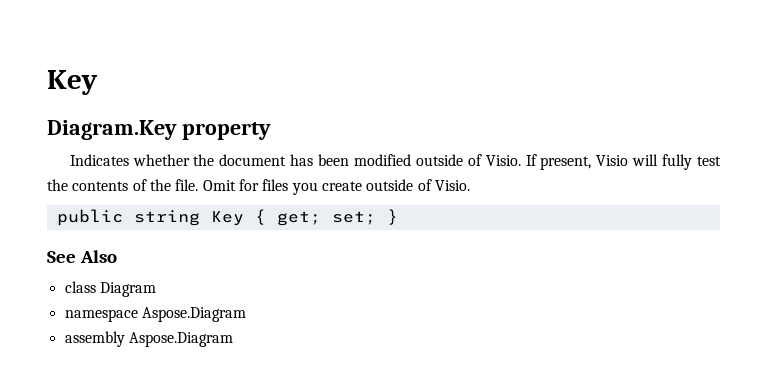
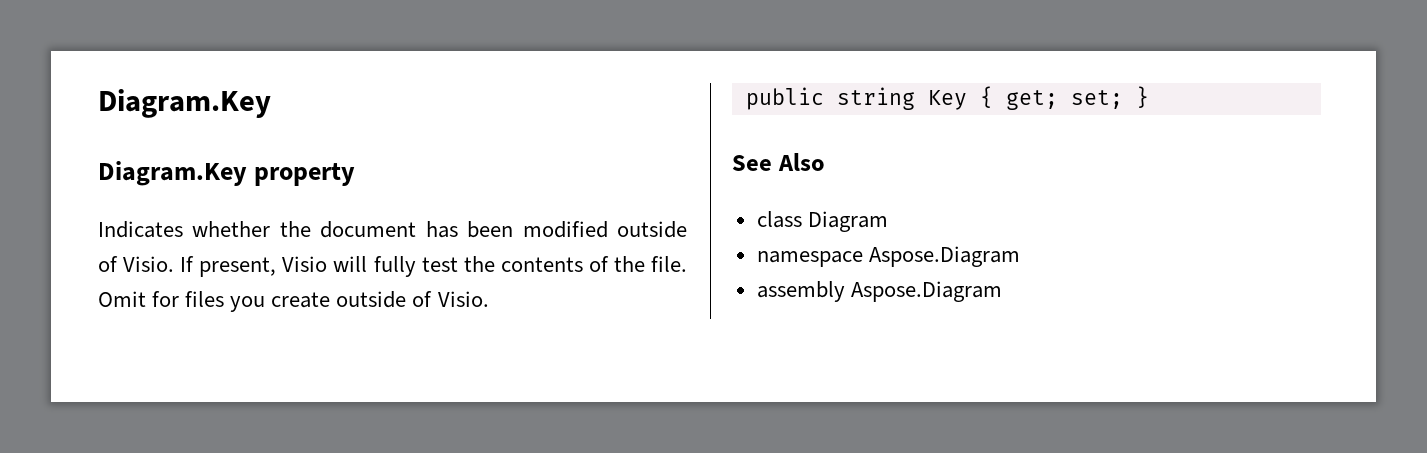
[47,70,98,95] Key -> [98,89,271,118] Diagram.Key

